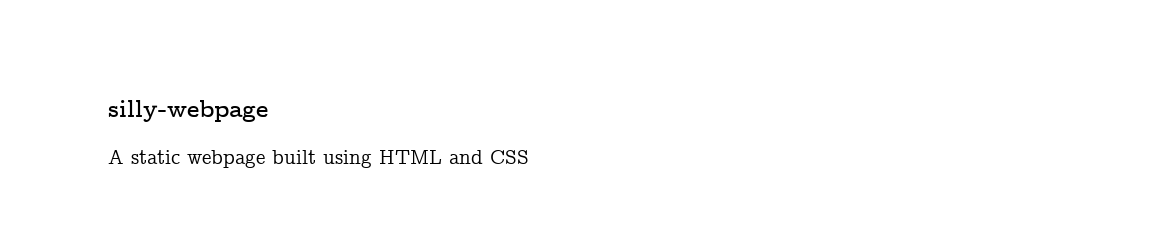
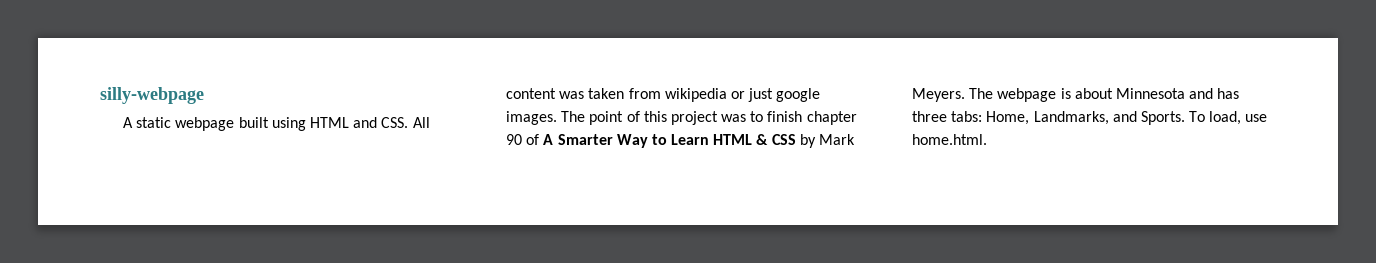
[490,150,529,164] CSS -> [381,117,430,128] [506,88,821,102] [506,111,857,125] [506,134,856,148] [912,88,1240,102] [912,111,1268,125] [912,134,987,145] CSS. All content was taken from wikipedia or just google images. The point of this project was to finish chapter 90 of A Smarter Way to Learn HTML & CSS by Mark Meyers. The webpage is about Minnesota and has three tabs: Home, Landmarks, and Sports. To load, use home.html.

